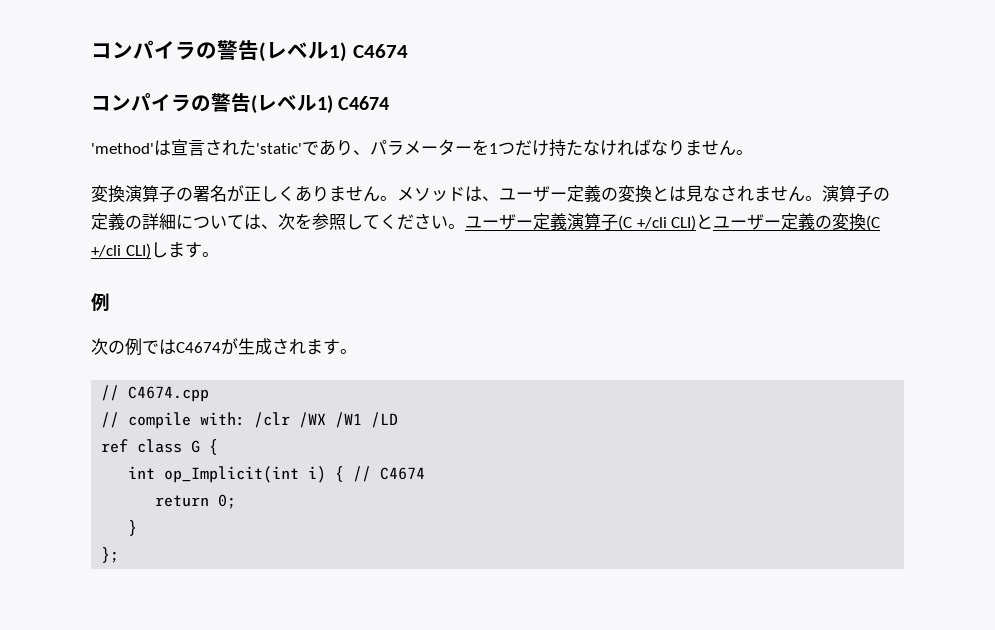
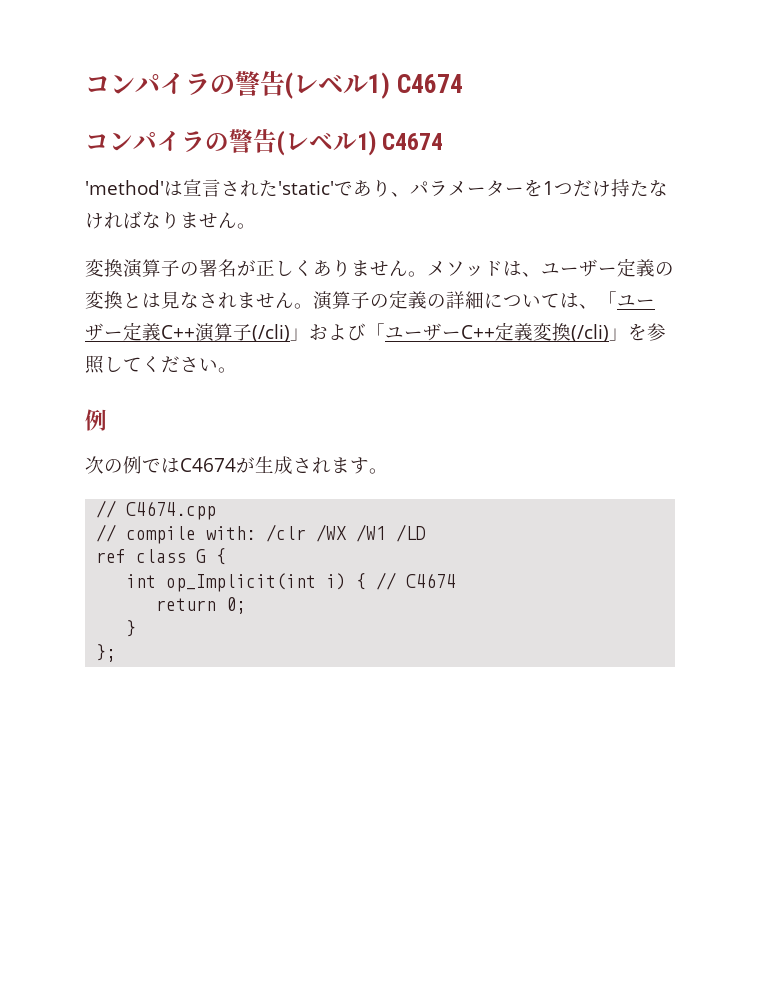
[278,213,295,230] 次 -> [598,291,655,307] [85,322,628,342] 「ユーザー定義C++演算子(/cli)」および「ユーザーC++定義変換(/cli)」
[465,213,881,231] [91,242,219,259] ユーザー定義演算子(C +/cli CLI)とユーザー定義の変換(C +/cli CLI)します。 -> (237, 370) none

